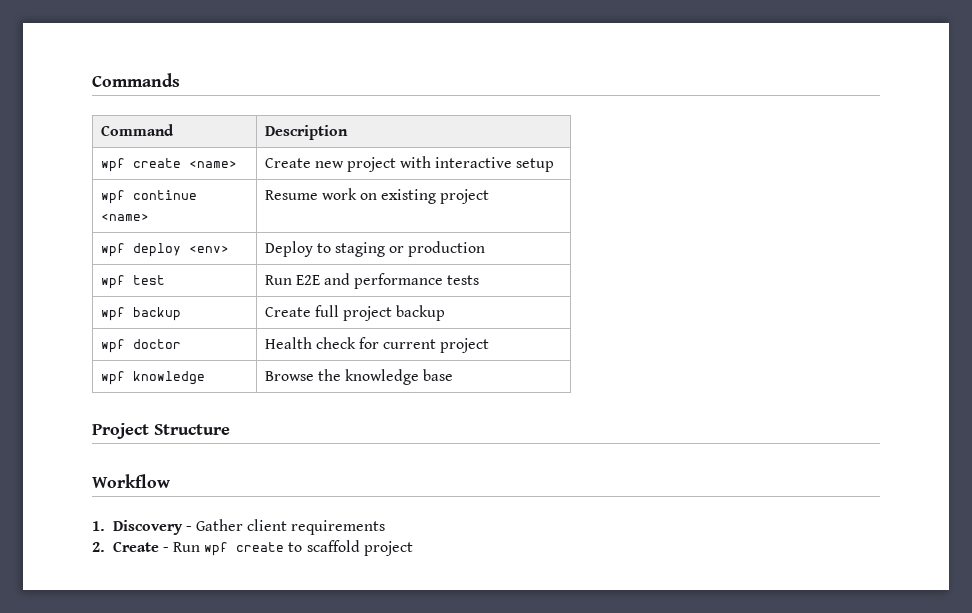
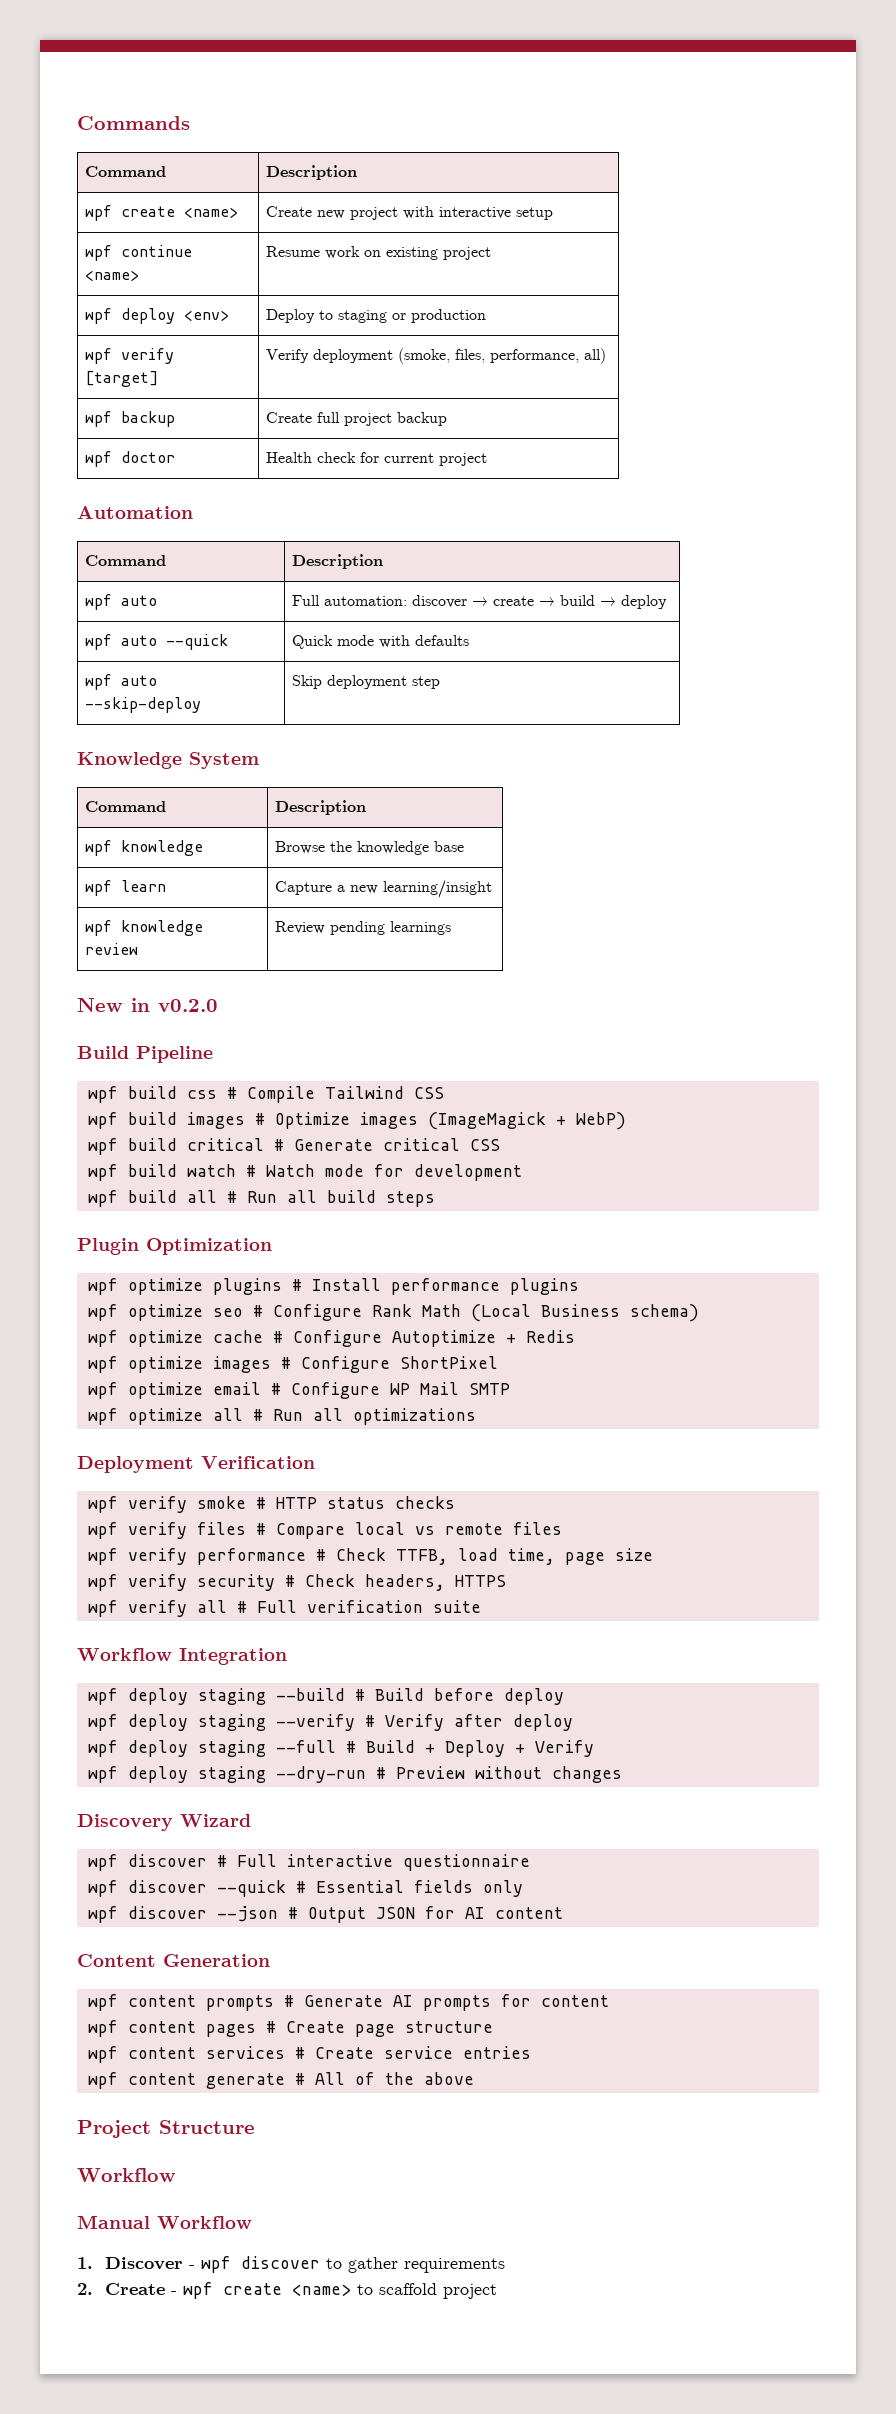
[132,275,165,285] [264,273,480,289] test | Run E2E and performance tests -> [120,348,174,364] [84,371,158,387] [265,348,606,364] verify [target] | Verify deployment (smoke, files, performance, all)
(490, 345) none -> [77,506,193,519] [84,555,166,566] [291,554,383,569] [84,594,157,610] [291,595,667,609] [84,634,228,650] [291,635,469,649] [84,674,157,690] [84,697,201,713] [291,675,440,689] [77,752,259,769] [84,801,166,812] [274,800,366,815] // Automation // Command | Description // wpf auto | Full automation: discover → create → build → deploy // wpf auto --quick | Quick mode with defaults // wpf auto --skip-deploy | Skip deployment step // Knowledge System // Command | Description
(454, 375) none -> [84,880,166,896] [274,880,492,898] [84,920,203,936] [84,943,138,955] [274,921,451,935] [77,998,218,1012] [77,1046,213,1063] [87,1086,444,1103] [87,1112,626,1130] [87,1138,500,1155] [87,1164,522,1181] [87,1190,435,1207] [77,1238,272,1255] [87,1278,579,1295] [87,1304,699,1322] [87,1330,575,1347] [87,1356,498,1373] [87,1382,510,1399] [87,1408,476,1425] [77,1456,315,1473] [87,1496,455,1513] [87,1522,562,1539] [87,1548,653,1565] [87,1574,506,1591] [87,1600,481,1617] [77,1648,287,1665] [87,1688,564,1705] [87,1714,573,1731] [87,1740,594,1757] [87,1766,622,1783] [77,1814,251,1831] [87,1854,530,1871] [87,1880,523,1897] [87,1906,563,1923] [77,1954,270,1967] [87,1994,609,2011] [87,2020,493,2037] [87,2046,531,2063] [87,2072,474,2089] // wpf learn | Capture a new learning/insight // wpf knowledge review | Review pending learnings // New in v0.2.0 // Build Pipeline // wpf build css # Compile Tailwind CSS // wpf build images # Optimize images (ImageMagick + WebP) // wpf build critical # Generate critical CSS // wpf build watch # Watch mode for development // wpf build all # Run all build steps // Plugin Optimization // wpf optimize plugins # Install performance plugins // wpf optimize seo # Configure Rank Math (Local Business schema) // wpf optimize cache # Configure Autoptimize + Redis // wpf optimize images # Configure ShortPixel // wpf optimize email # Configure WP Mail SMTP // wpf optimize all # Run all optimizations // Deployment Verification // wpf verify smoke # HTTP status checks // wpf verify files # Compare local vs remote files // wpf verify performance # Check TTFB, load time, page size // wpf verify security # Check headers, HTTPS // wpf verify all # Full verification suite // Workflow Integration // wpf deploy staging --build # Build before deploy // wpf deploy staging --verify # Verify after deploy // wpf deploy staging --full # Build + Deploy + Verify // wpf deploy staging --dry-run # Preview without changes // Discovery Wizard // wpf discover # Full interactive questionnaire // wpf discover --quick # Essential fields only // wpf discover --json # Output JSON for AI content // Content Generation // wpf content prompts # Generate AI prompts for content // wpf content pages # Create page structure // wpf content services # Create service entries // wpf content generate # All of the above
(170, 481) none -> [77,2215,252,2229] // Manual Workflow
[112,519,288,535] Discovery - Gather client -> [105,2256,399,2273] Discover - wpf discover to gather
[173,542,285,556] Run wpf create -> [183,2282,352,2299] wpf create <name>

